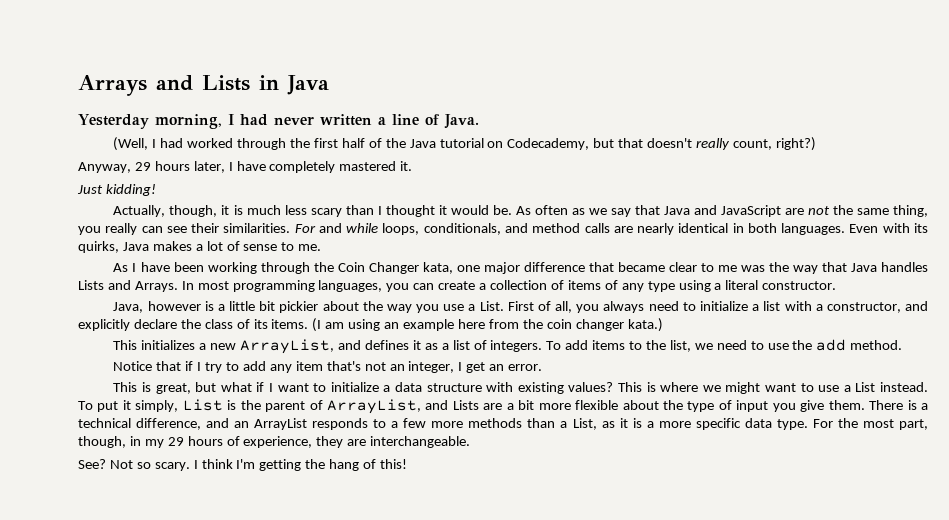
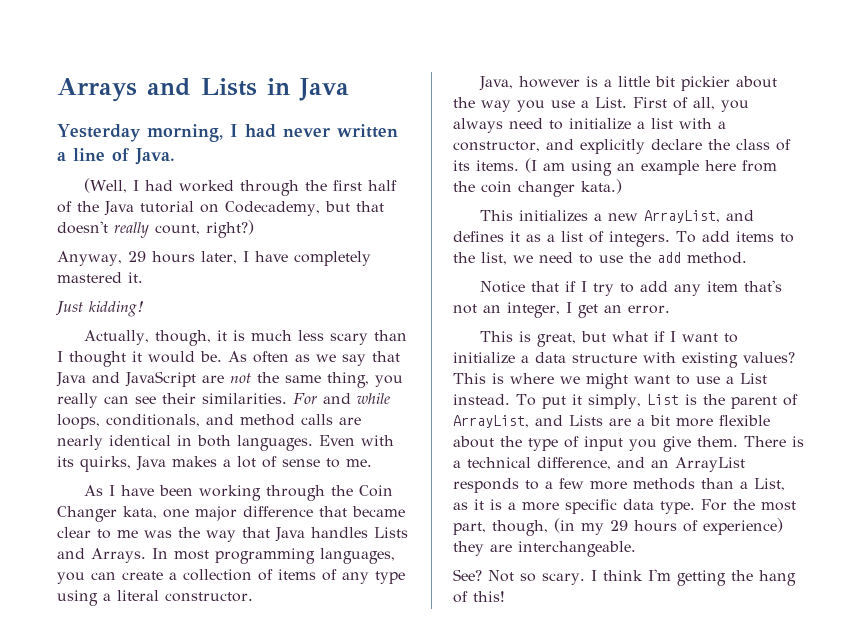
[129,436,141,446] in -> [554,518,575,533] (in
[243,436,313,448] experience, -> [703,518,783,535] experience)

